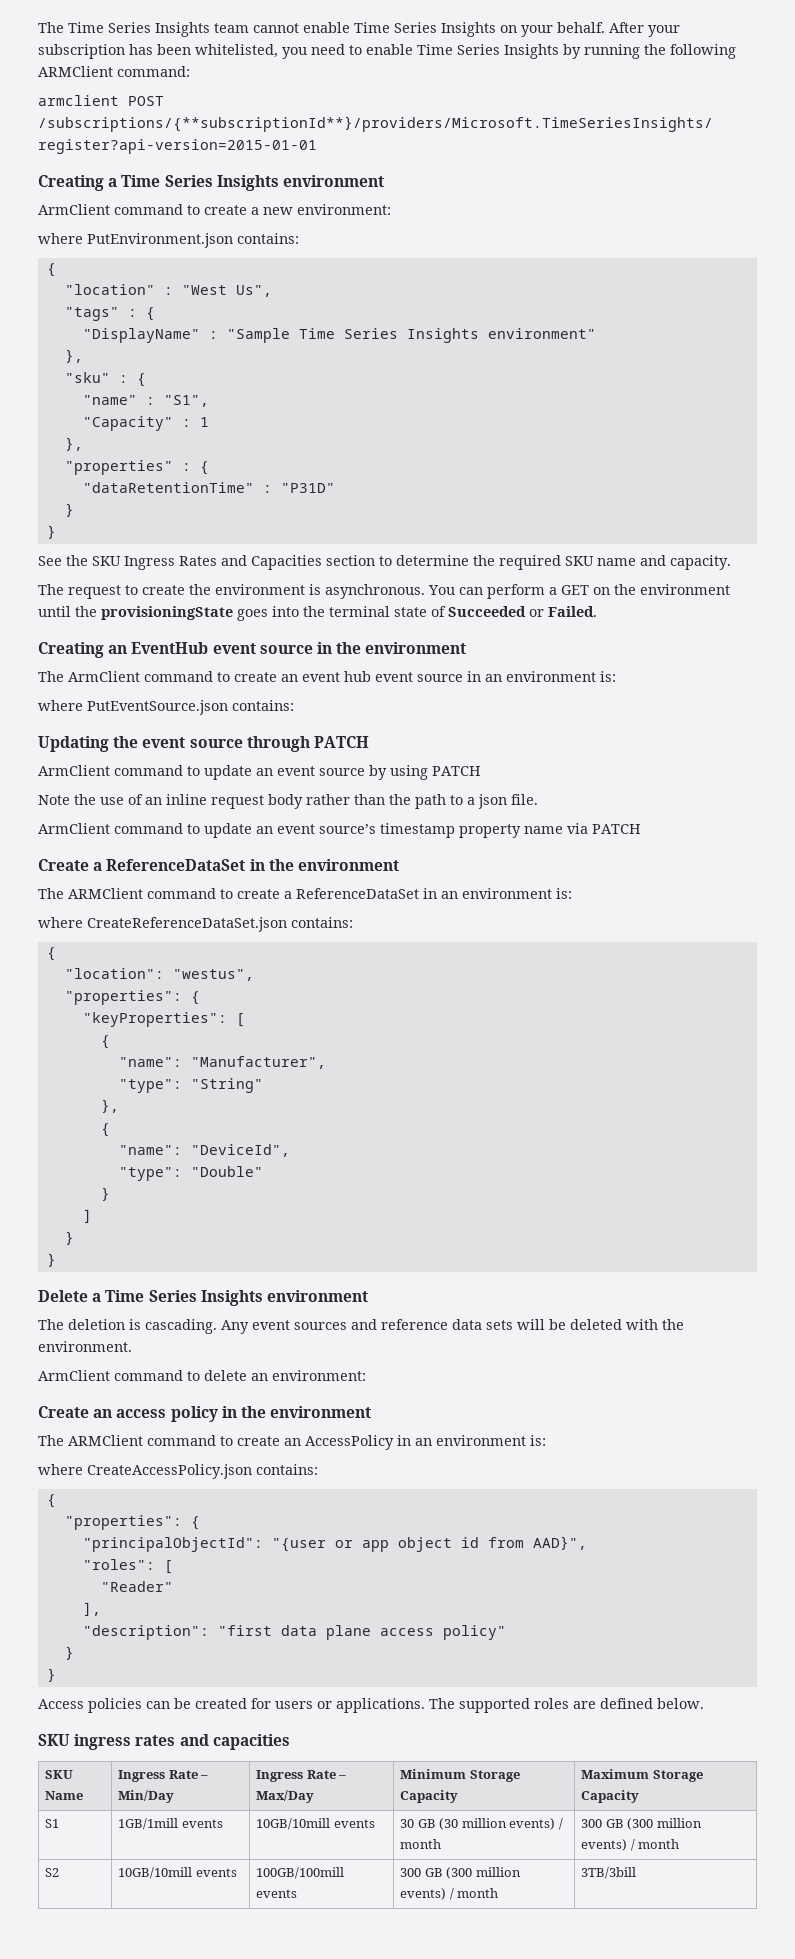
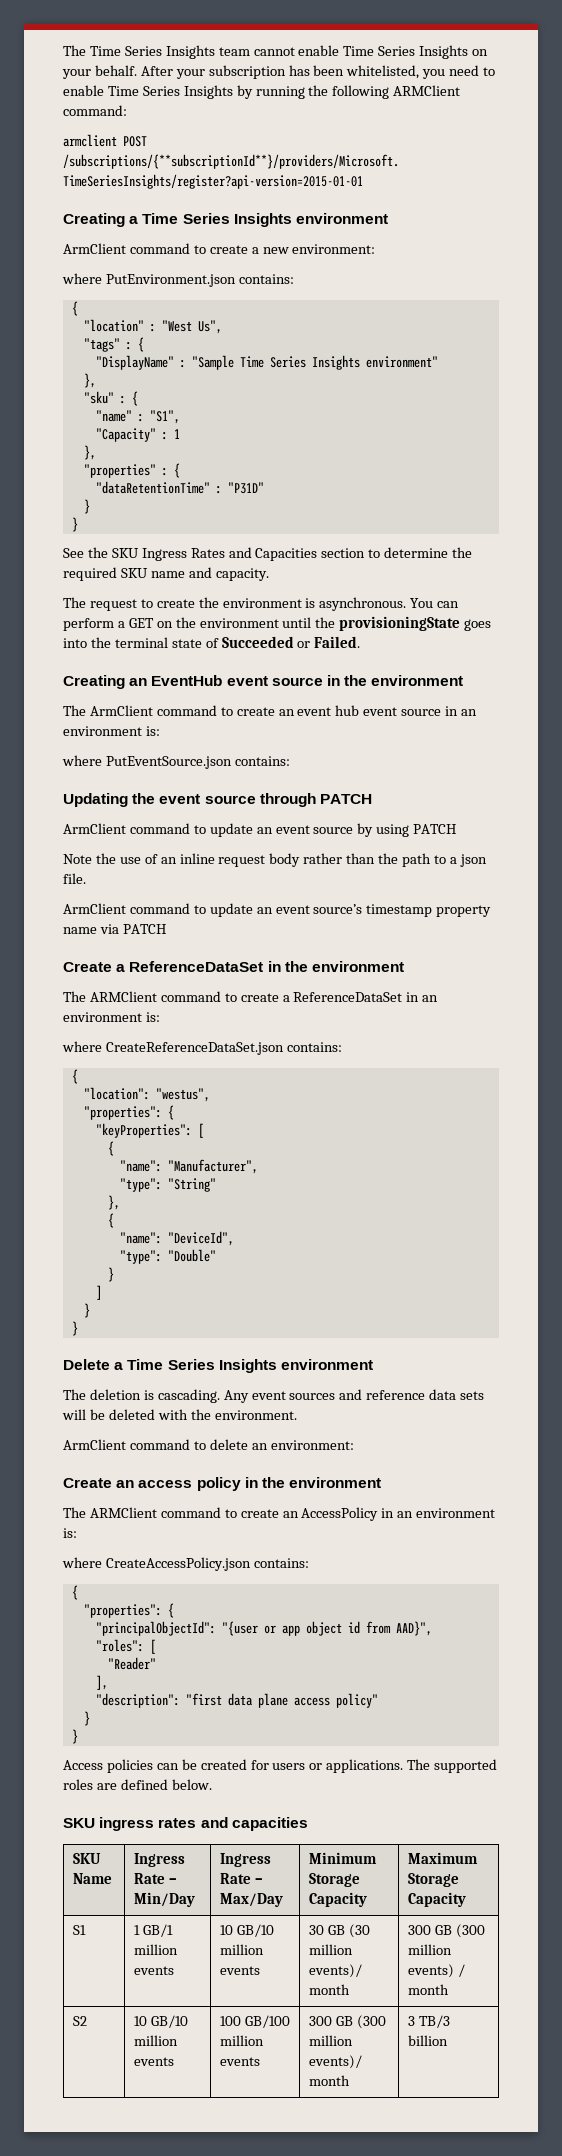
[118,1818,223,1830] [256,1818,331,1830] 1GB/1mill events | 10GB/10mill -> [133,1924,173,1937] [133,1944,178,1955] [133,1966,174,1975] [219,1924,274,1937] [219,1944,264,1955] 1 GB/1 million events | 10 GB/10 million
[509,1818,563,1830] events) / -> [308,1964,362,1978] events)/
[118,1867,237,1879] [256,1867,345,1879] 10GB/10mill events | 100GB/100mill -> [133,2015,188,2028] [133,2035,178,2046] [133,2057,174,2066] [219,2015,290,2028] [219,2035,264,2046] 10 GB/10 million events | 100 GB/100 million
[400,1888,499,1900] [581,1867,637,1879] events) / month | 3TB/3bill -> [308,2055,362,2069] [308,2075,350,2086] [407,2015,450,2028] [407,2035,448,2046] events)/ month | 3 TB/3 billion

